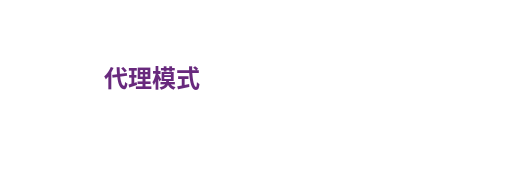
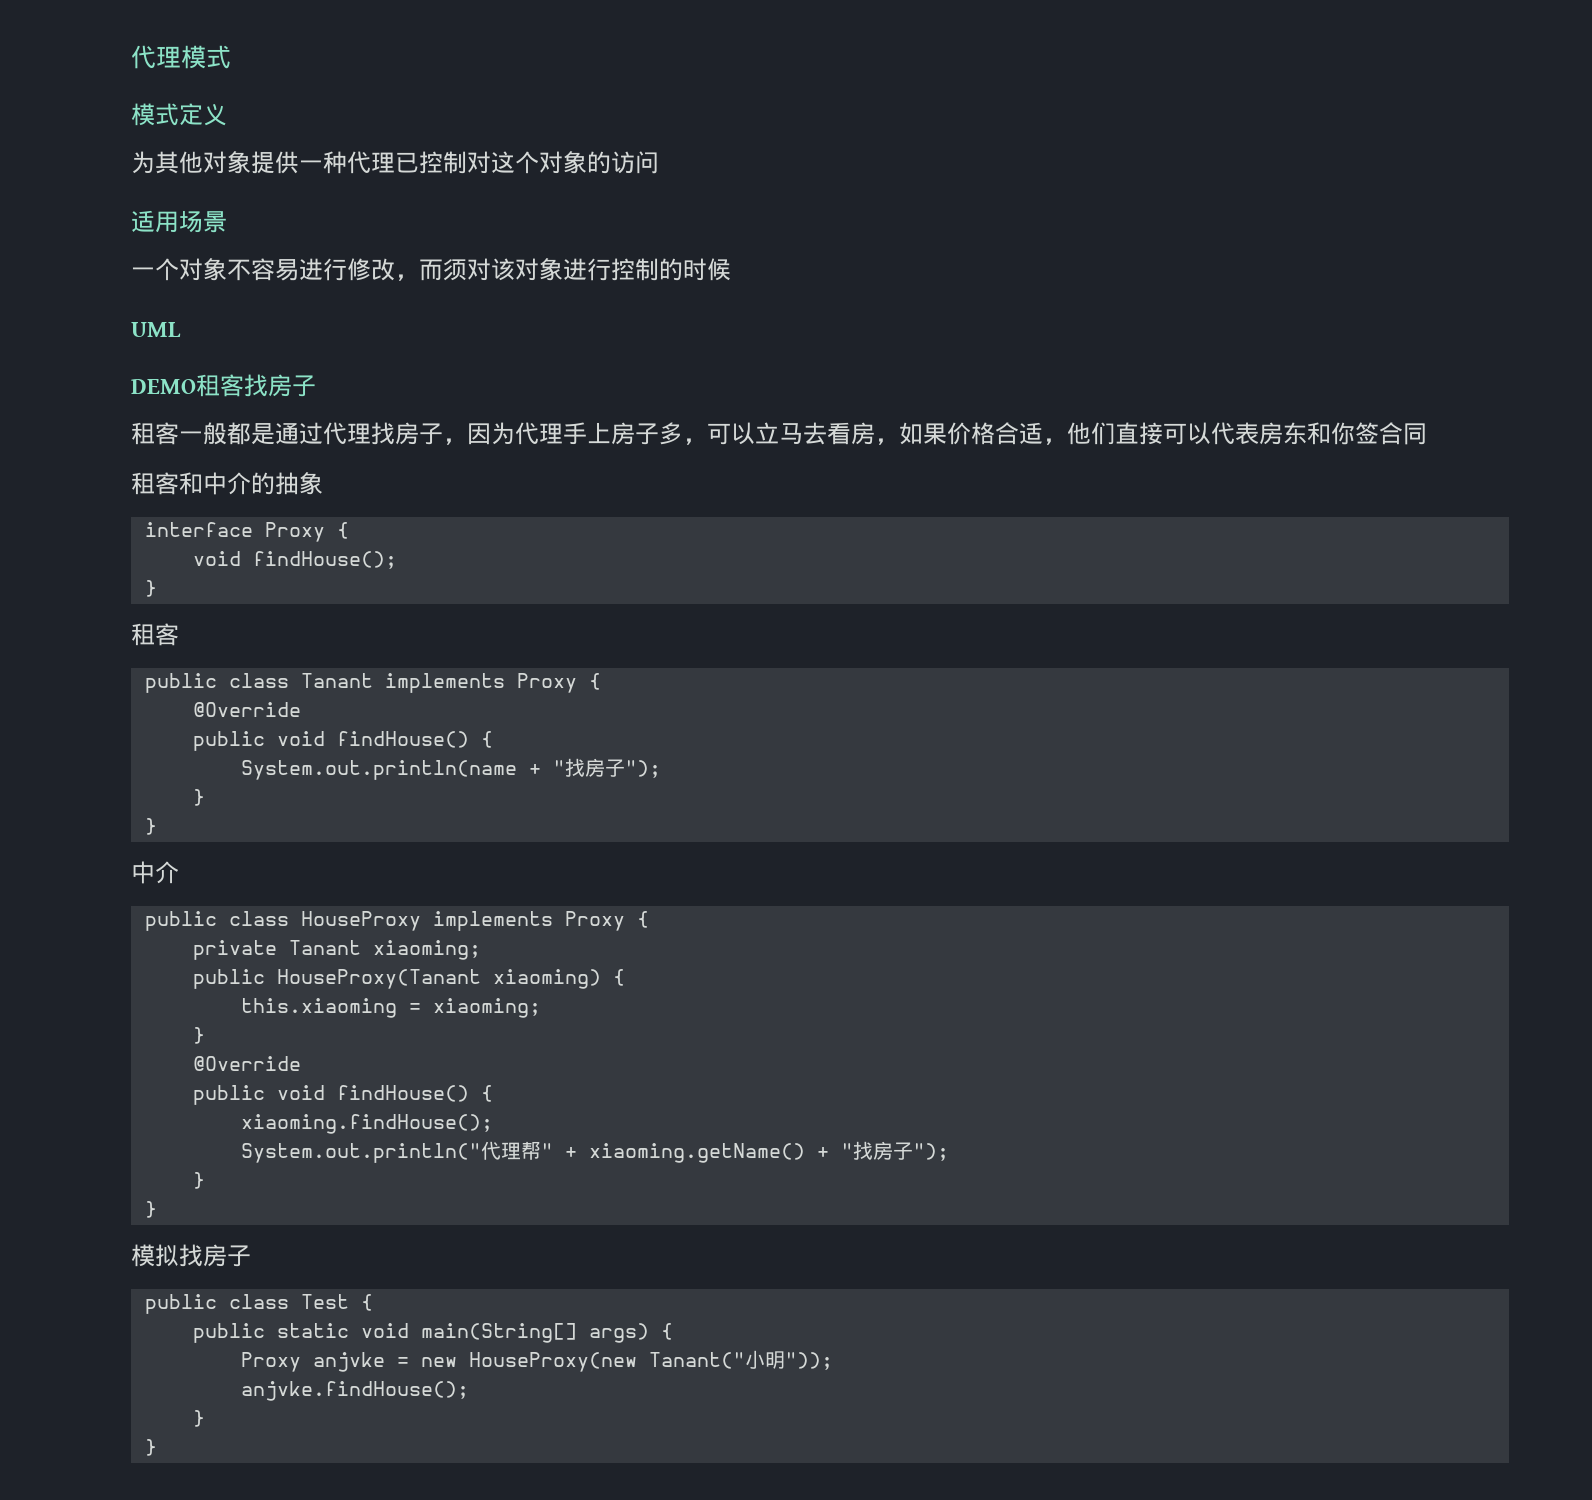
(200, 78) none -> [131,103,227,126] [131,151,659,174] [131,210,227,233] [131,258,731,281] [131,322,181,337] [131,374,316,397] [131,422,1427,445] [131,472,323,495] [145,522,350,542] [193,551,398,569] [145,580,158,597] [131,623,179,646] [145,673,602,693] [193,702,302,717] [193,731,494,751] [241,758,662,780] [193,789,206,806] [145,818,158,835] [131,861,179,884] [145,911,650,931] [193,940,482,960] [193,969,626,989] [241,998,542,1018] [193,1027,206,1044] [193,1056,302,1071] [193,1085,494,1105] [241,1114,494,1134] [241,1141,950,1163] [193,1172,206,1189] [145,1201,158,1218] [131,1244,251,1267] [145,1294,374,1314] [193,1323,674,1343] [241,1350,834,1372] [241,1381,470,1401] [193,1410,206,1427] [145,1439,158,1456] // 模式定义 // 为其他对象提供一种代理已控制对这个对象的访问 // 适用场景 // 一个对象不容易进行修改，而须对该对象进行控制的时候 // UML // DEMO租客找房子 // 租客一般都是通过代理找房子，因为代理手上房子多，可以立马去看房，如果价格合适，他们直接可以代表房东和你签合同 // 租客和中介的抽象 // interface Proxy { // void findHouse(); // } // 租客 // public class Tanant implements Proxy { // @Override // public void findHouse() { // System.out.println(name + "找房子"); // } // } // 中介 // public class HouseProxy implements Proxy { // private Tanant xiaoming; // public HouseProxy(Tanant xiaoming) { // this.xiaoming = xiaoming; // } // @Override // public void findHouse() { // xiaoming.findHouse(); // System.out.println("代理帮" + xiaoming.getName() + "找房子"); // } // } // 模拟找房子 // public class Test { // public static void main(String[] args) { // Proxy anjvke = new HouseProxy(new Tanant("小明")); // anjvke.findHouse(); // } // }

